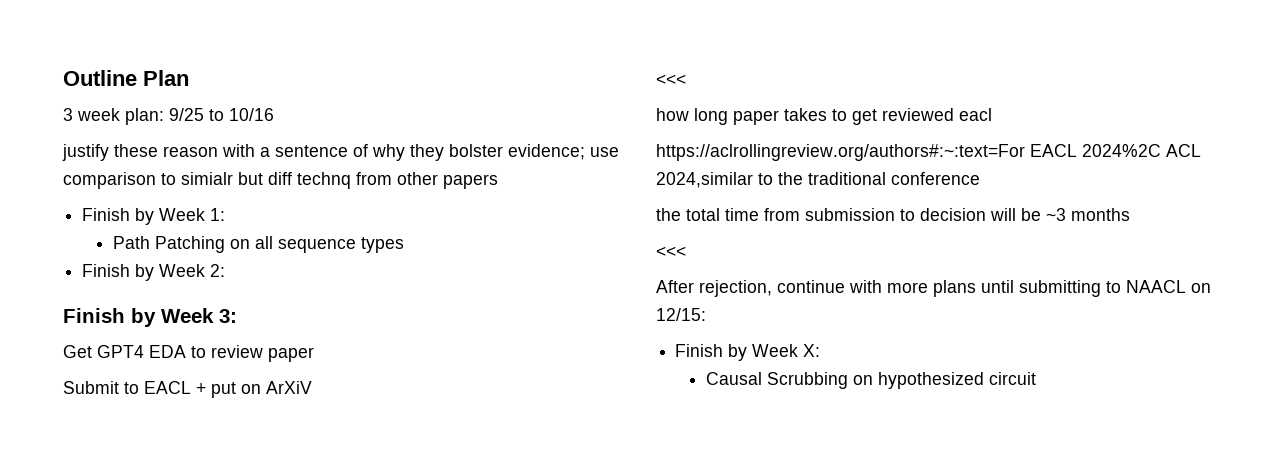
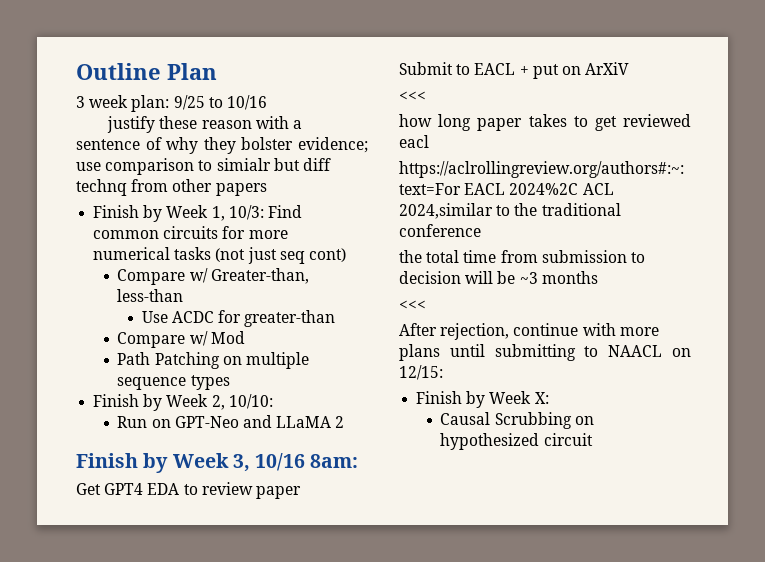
[210,208,226,221] 1: -> [211,205,302,221] [93,226,288,239] [93,247,346,264] [117,268,309,285] [117,289,184,302] [141,310,336,327] [117,331,245,348] 1, 10/3: Find common circuits for more numerical tasks (not just seq cont) // Compare w/ Greater-than, less-than // Use ACDC for greater-than // Compare w/ Mod
[254,236,273,249] all -> [246,352,310,369] multiple
[210,264,226,277] [63,308,237,327] 2: // Finish by Week 3: -> [211,394,273,410] [117,415,345,428] [76,453,359,473] 2, 10/10: // Run on GPT-Neo and LLaMA 2 // Finish by Week 3, 10/16 8am:

